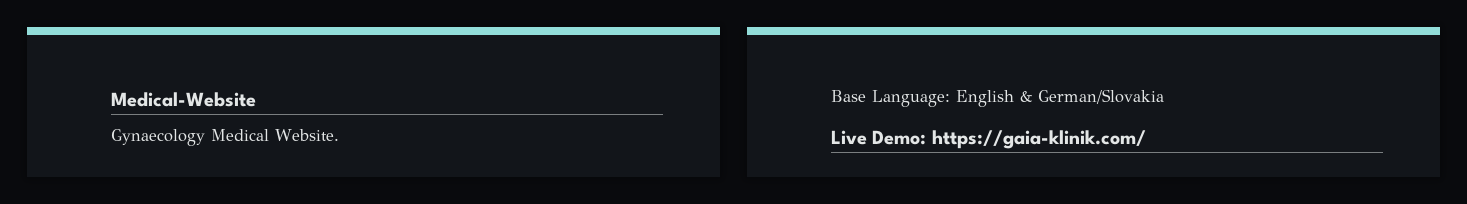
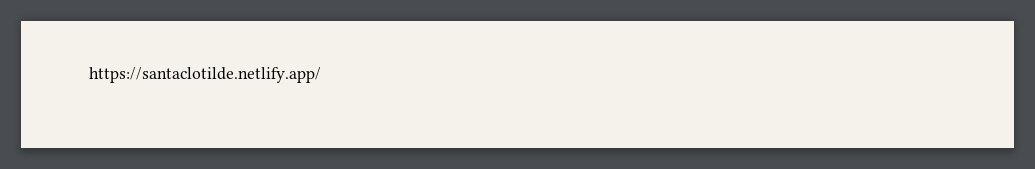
[111,92,256,107] [111,129,339,146] [831,89,1164,107] [831,130,1146,149] Medical-Website // Gynaecology Medical Website. // Base Language: English & German/Slovakia // Live Demo: https://gaia-klinik.com/ -> [89,67,321,83] https://santaclotilde.netlify.app/

